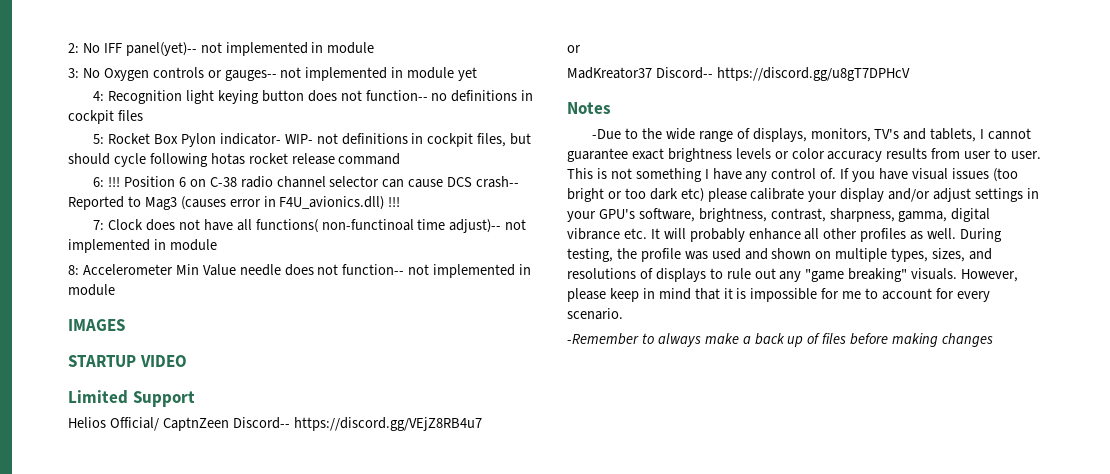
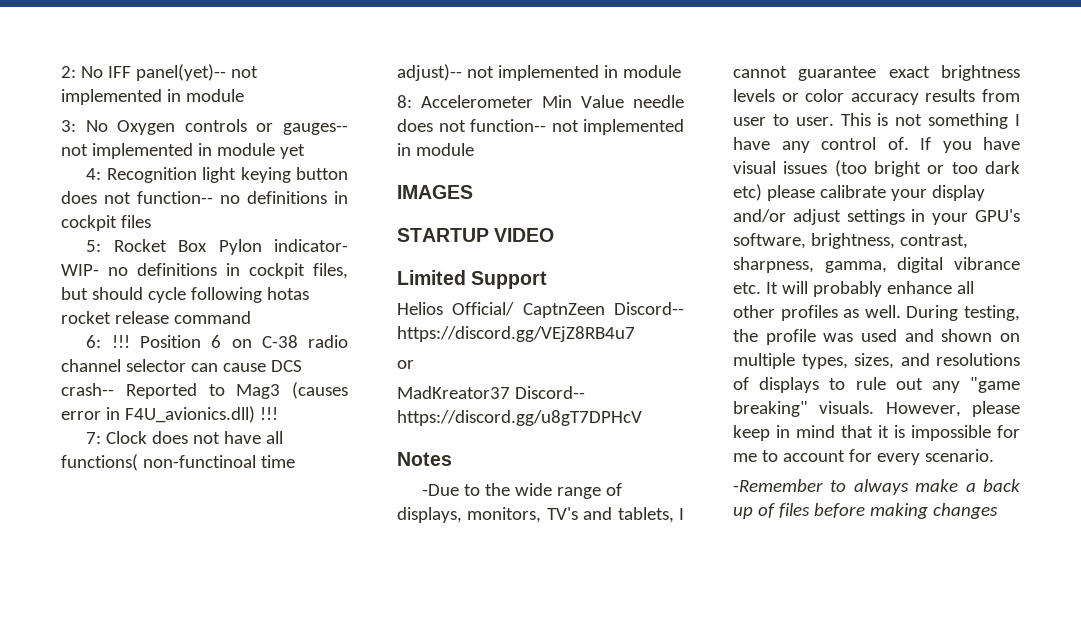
[316,133,338,144] not -> [108,267,128,276] no

